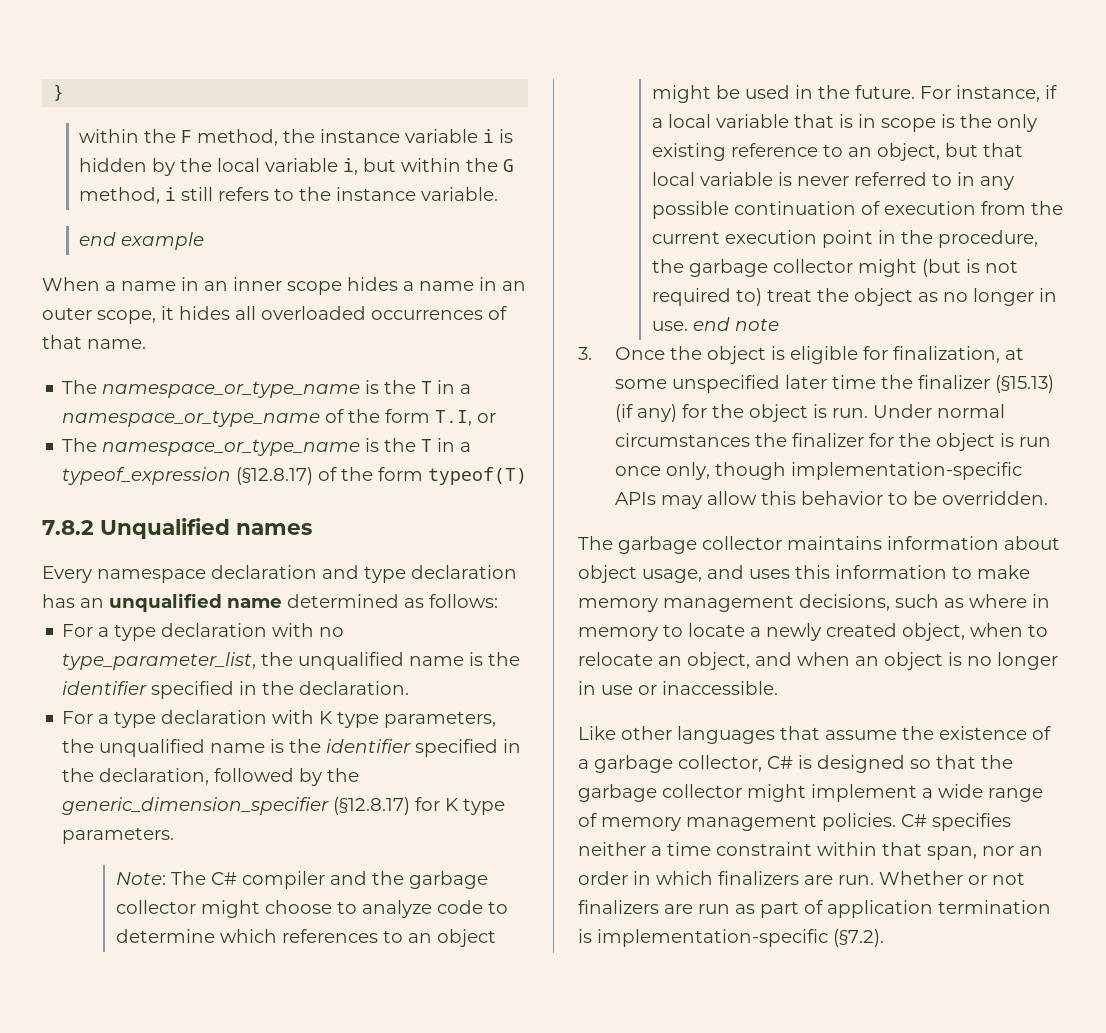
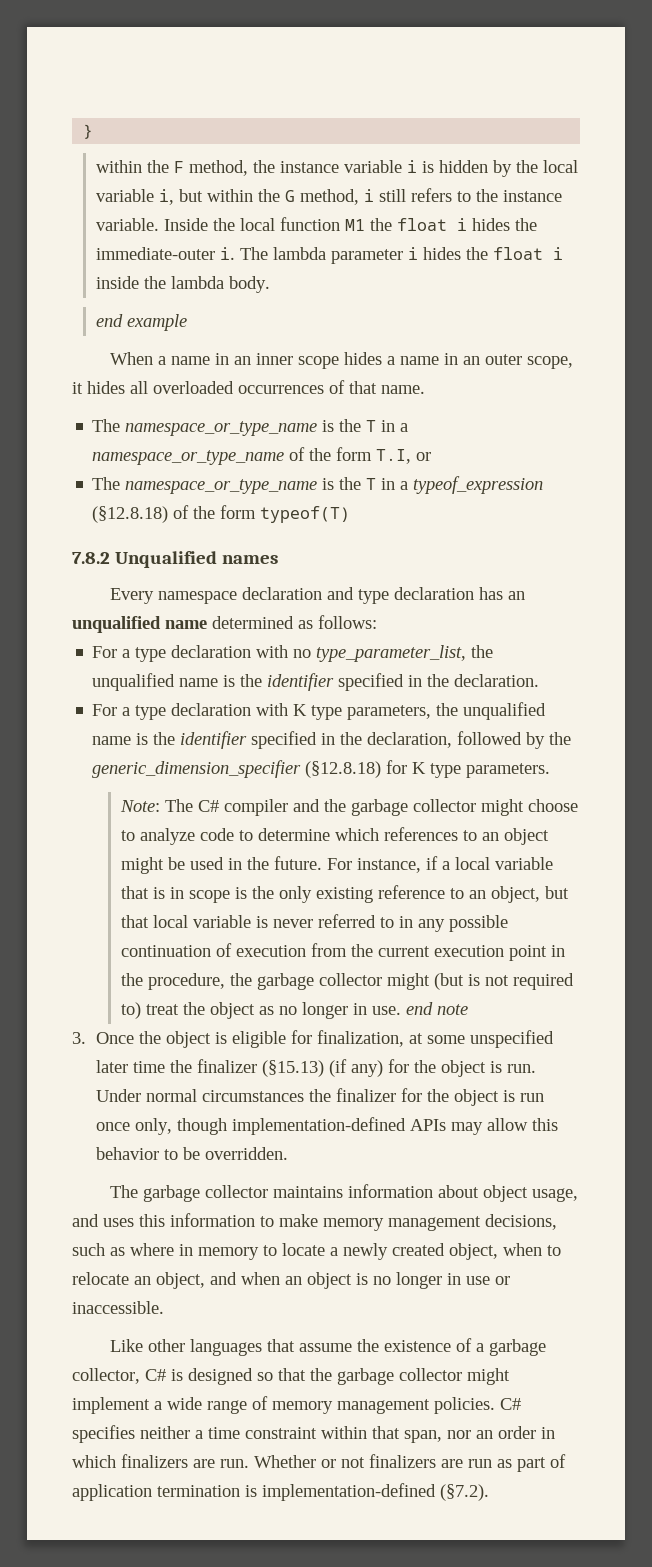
(498, 194) none -> [164,217,538,231] [96,247,564,264] [96,276,271,293] Inside the local function M1 the float i hides the immediate-outer i. The lambda parameter i hides the float i inside the lambda body.
[236,467,314,485] (§12.8.17) -> [92,506,169,523] (§12.8.18)
[333,797,411,815] (§12.8.17) -> [305,761,382,778] (§12.8.18)
[790,462,1022,480] implementation-specific -> [232,1117,407,1135] implementation-defined
[597,929,828,947] implementation-specific -> [262,1483,436,1501] implementation-defined

